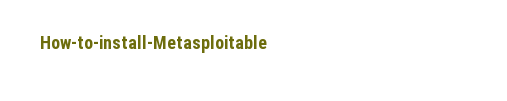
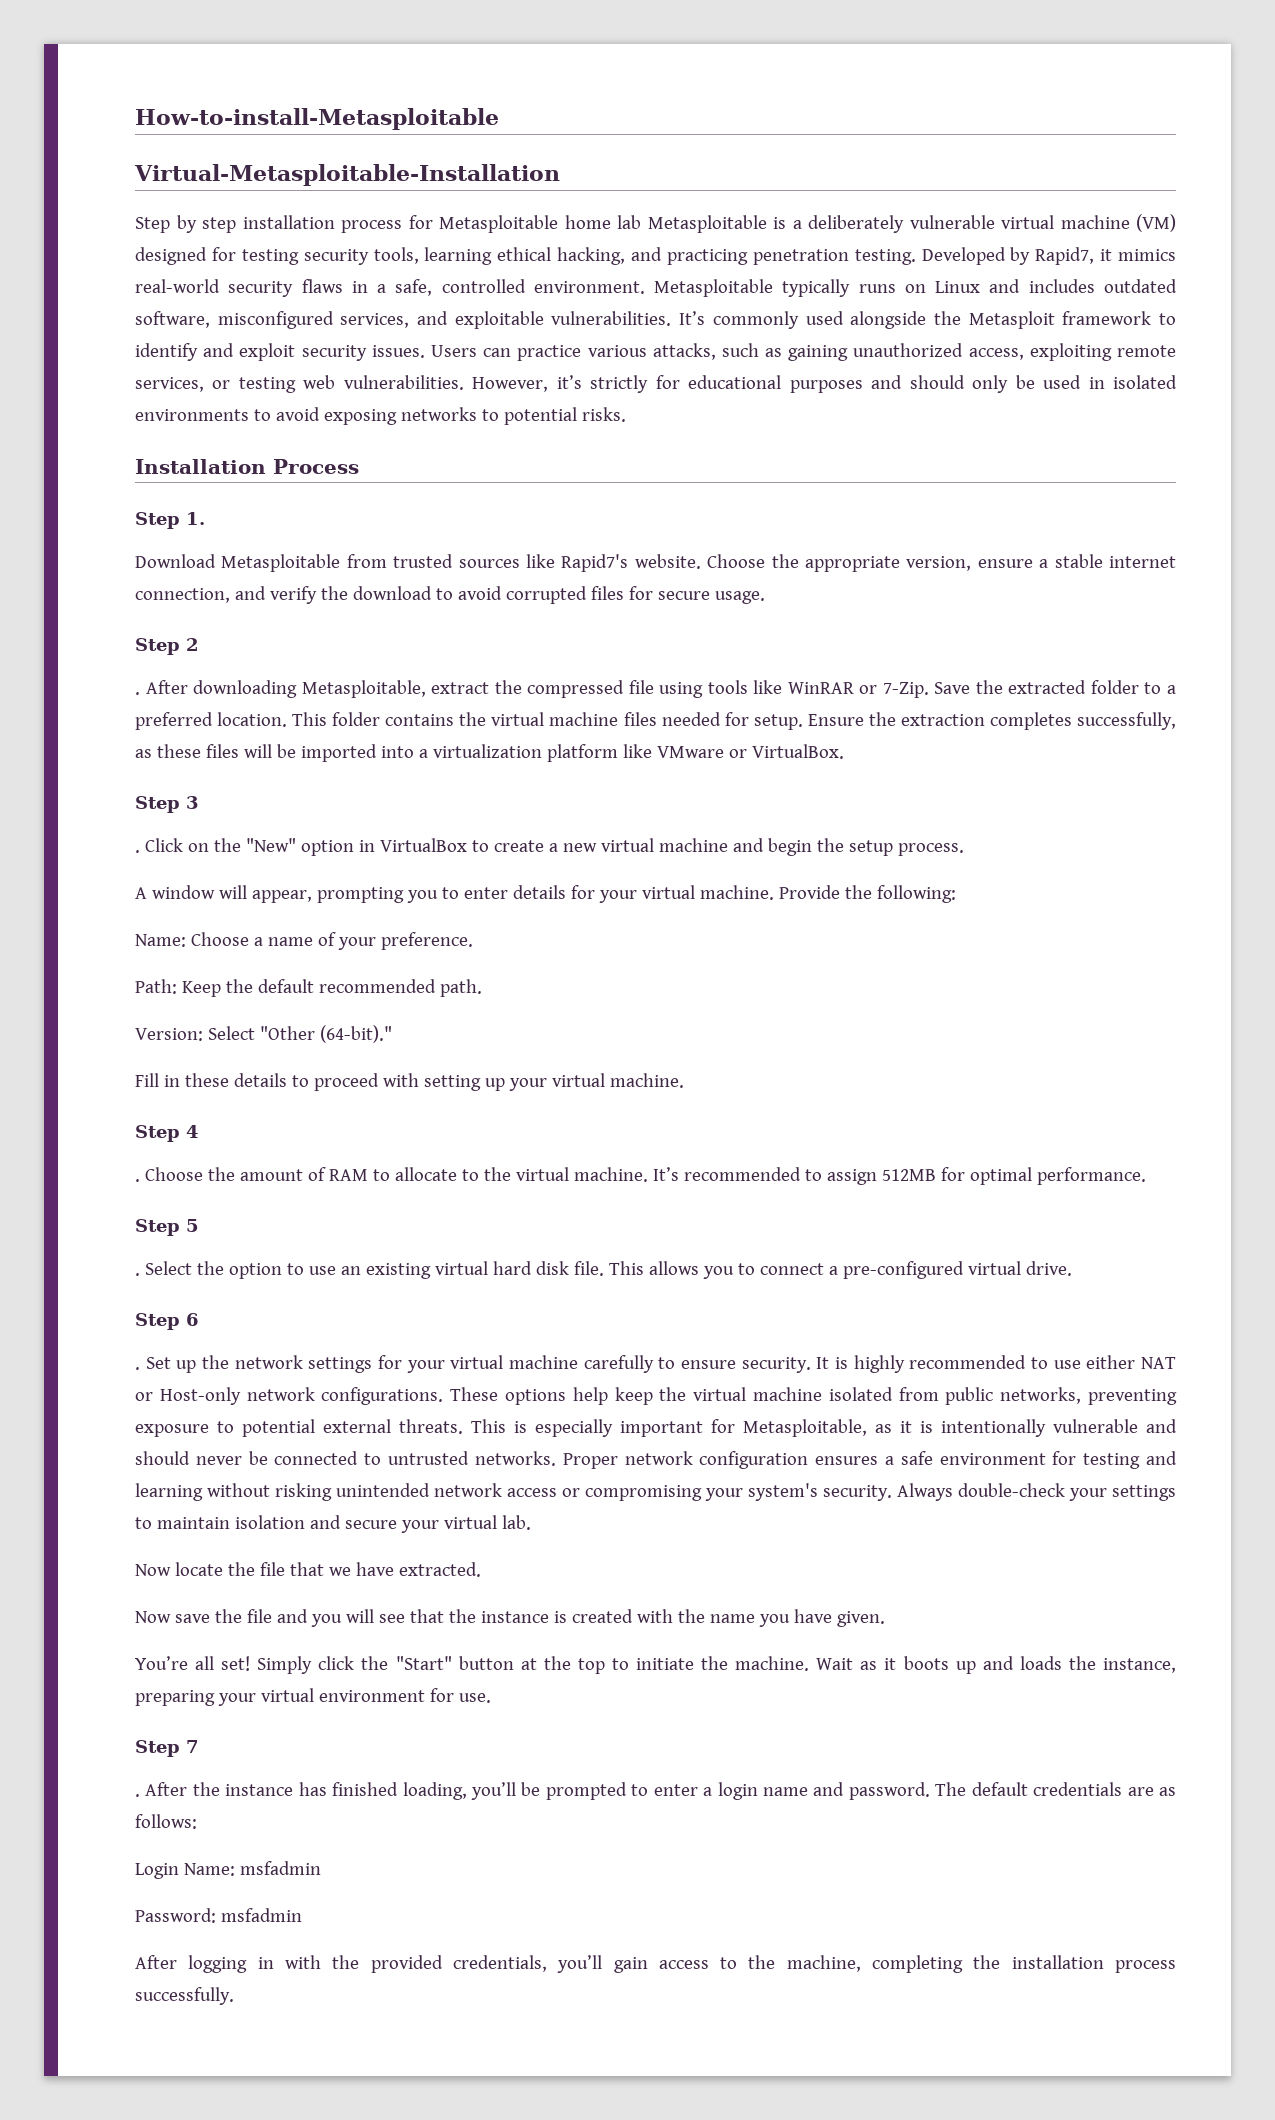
(267, 44) none -> [134,164,560,186] [135,214,1176,233] [135,247,1176,265] [135,279,1177,297] [135,311,1177,329] [135,343,1176,361] [135,375,1178,393] [135,407,626,425] [135,459,359,474] [135,512,205,529] [135,554,1176,572] [135,586,765,604] [135,638,199,655] [135,680,1176,698] [135,712,1176,730] [135,744,844,762] [135,796,199,813] [135,838,964,856] [135,885,956,903] [135,932,473,950] [135,979,482,997] [135,1025,392,1043] [135,1073,684,1091] [135,1125,199,1142] [135,1167,1146,1185] [135,1219,199,1236] [135,1261,1072,1279] [135,1313,199,1330] [135,1355,1176,1373] [135,1387,1177,1405] [135,1419,1177,1437] [135,1451,1177,1469] [135,1483,1176,1501] [135,1515,531,1533] [135,1562,481,1577] [135,1609,885,1627] [135,1656,1176,1674] [135,1688,491,1706] [135,1740,199,1757] [135,1782,1177,1800] [135,1814,197,1829] [135,1861,321,1879] [135,1908,302,1923] [135,1955,1176,1973] [135,1987,234,2005] // Virtual-Metasploitable-Installation // Step by step installation process for Metasploitable home lab Metasploitable is a deliberately vulnerable virtual machine (VM) designed for testing security tools, learning ethical hacking, and practicing penetration testing. Developed by Rapid7, it mimics real-world security flaws in a safe, controlled environment. Metasploitable typically runs on Linux and includes outdated software, misconfigured services, and exploitable vulnerabilities. It’s commonly used alongside the Metasploit framework to identify and exploit security issues. Users can practice various attacks, such as gaining unauthorized access, exploiting remote services, or testing web vulnerabilities. However, it’s strictly for educational purposes and should only be used in isolated environments to avoid exposing networks to potential risks. // Installation Process // Step 1. // Download Metasploitable from trusted sources like Rapid7's website. Choose the appropriate version, ensure a stable internet connection, and verify the download to avoid corrupted files for secure usage. // Step 2 // . After downloading Metasploitable, extract the compressed file using tools like WinRAR or 7-Zip. Save the extracted folder to a preferred location. This folder contains the virtual machine files needed for setup. Ensure the extraction completes successfully, as these files will be imported into a virtualization platform like VMware or VirtualBox. // Step 3 // . Click on the "New" option in VirtualBox to create a new virtual machine and begin the setup process. // A window will appear, prompting you to enter details for your virtual machine. Provide the following: // Name: Choose a name of your preference. // Path: Keep the default recommended path. // Version: Select "Other (64-bit)." // Fill in these details to proceed with setting up your virtual machine. // Step 4 // . Choose the amount of RAM to allocate to the virtual machine. It’s recommended to assign 512MB for optimal performance. // Step 5 // . Select the option to use an existing virtual hard disk file. This allows you to connect a pre-configured virtual drive. // Step 6 // . Set up the network settings for your virtual machine carefully to ensure security. It is highly recommended to use either NAT or Host-only network configurations. These options help keep the virtual machine isolated from public networks, preventing exposure to potential external threats. This is especially important for Metasploitable, as it is intentionally vulnerable and should never be connected to untrusted networks. Proper network configuration ensures a safe environment for testing and learning without risking unintended network access or compromising your system's security. Always double-check your settings to maintain isolation and secure your virtual lab. // Now locate the file that we have extracted. // Now save the file and you will see that the instance is created with the name you have given. // You’re all set! Simply click the "Start" button at the top to initiate the machine. Wait as it boots up and loads the instance, preparing your virtual environment for use. // Step 7 // . After the instance has finished loading, you’ll be prompted to enter a login name and password. The default credentials are as follows: // Login Name: msfadmin // Password: msfadmin // After logging in with the provided credentials, you’ll gain access to the machine, completing the installation process successfully.

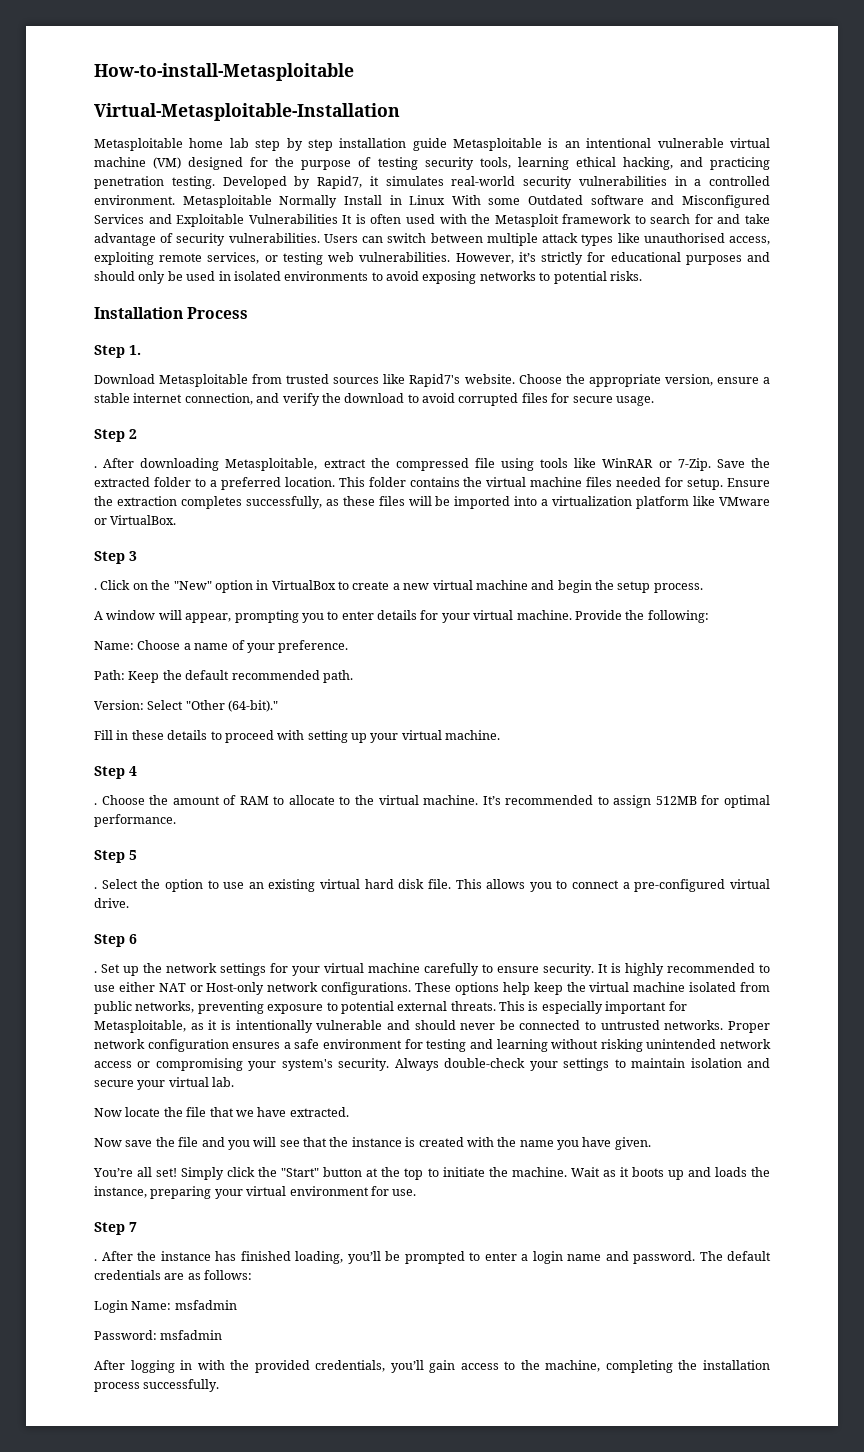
[135,215,904,233] Step by step installation process for Metasploitable home lab Metasploitable is a deliberately -> [94,138,652,151] Metasploitable home lab step by step installation guide Metasploitable is an intentional
(236, 254) none -> [275,157,372,170] the purpose of
[1118,249,1176,261] mimics -> [385,176,444,186] simulates
[301,279,343,293] flaws -> [578,176,667,186] vulnerabilities
[395,279,433,296] safe, -> (702, 182) none
[782,279,1177,297] [135,311,1177,329] [135,343,964,361] typically runs on Linux and includes outdated software, misconfigured services, and exploitable vulnerabilities. It’s commonly used alongside the Metasploit framework to identify and exploit security issues. Users can practice various attacks, such as gaining unauthorized -> [279,195,770,208] [94,214,770,227] [94,233,725,246] Normally Install in Linux With some Outdated software and Misconfigured Services and Exploitable Vulnerabilities It is often used with the Metasploit framework to search for and take advantage of security vulnerabilities. Users can switch between multiple attack types like unauthorised

